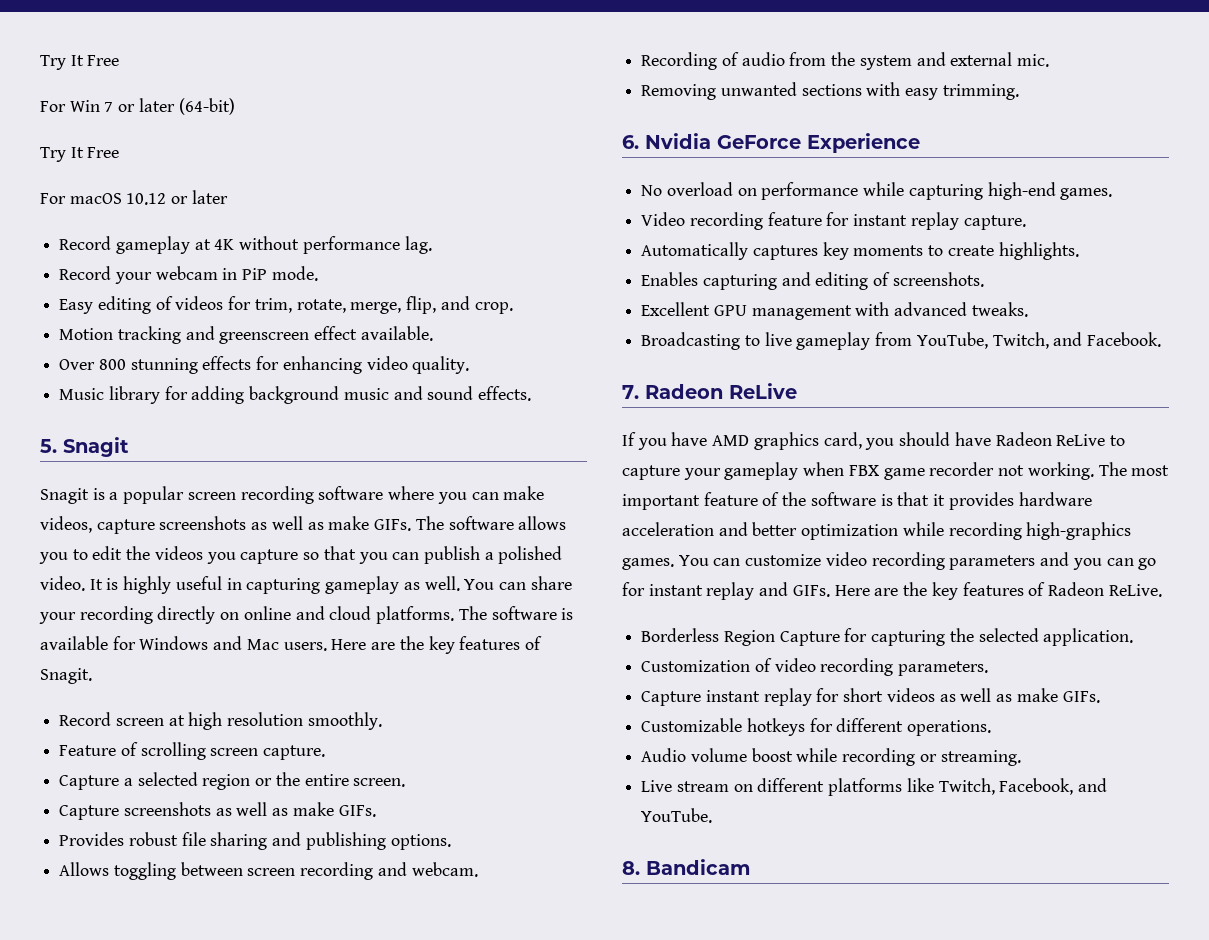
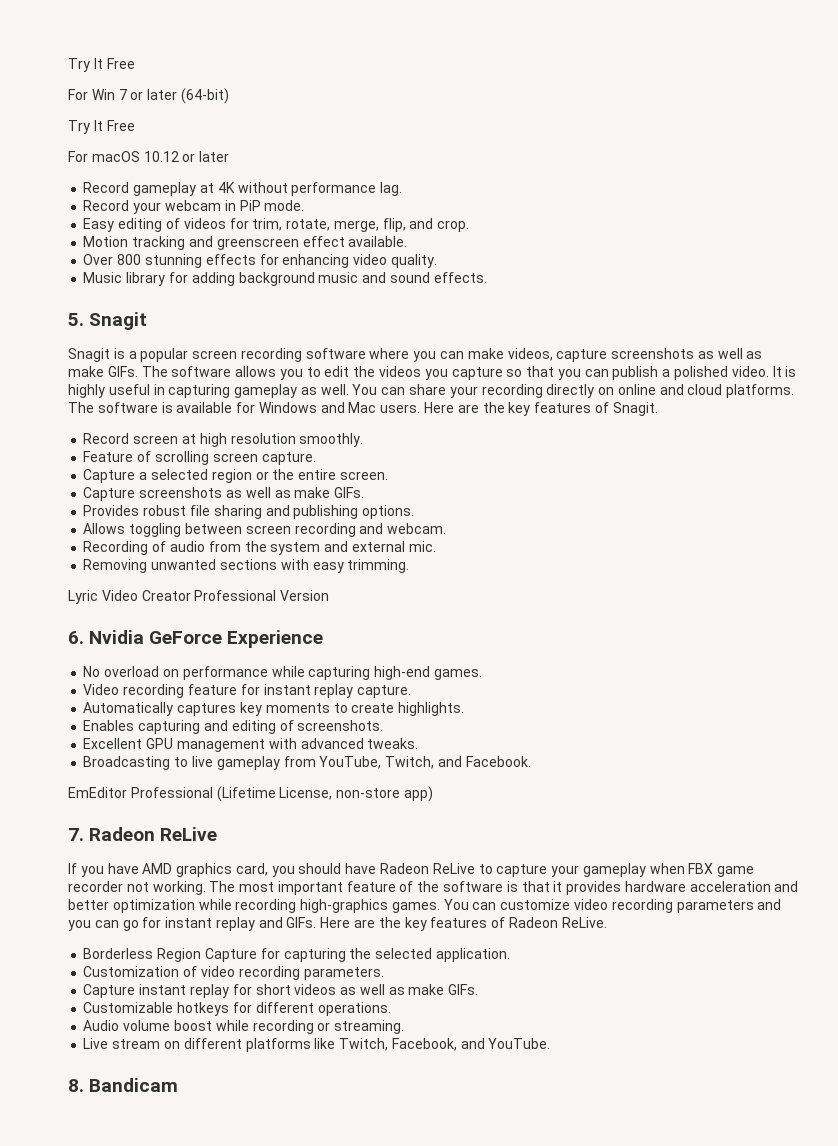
(1019, 92) none -> [68,590,330,604] // Lyric Video Creator Professional Version
(1162, 339) none -> [68,786,433,802] // EmEditor Professional (Lifetime License, non-store app)

